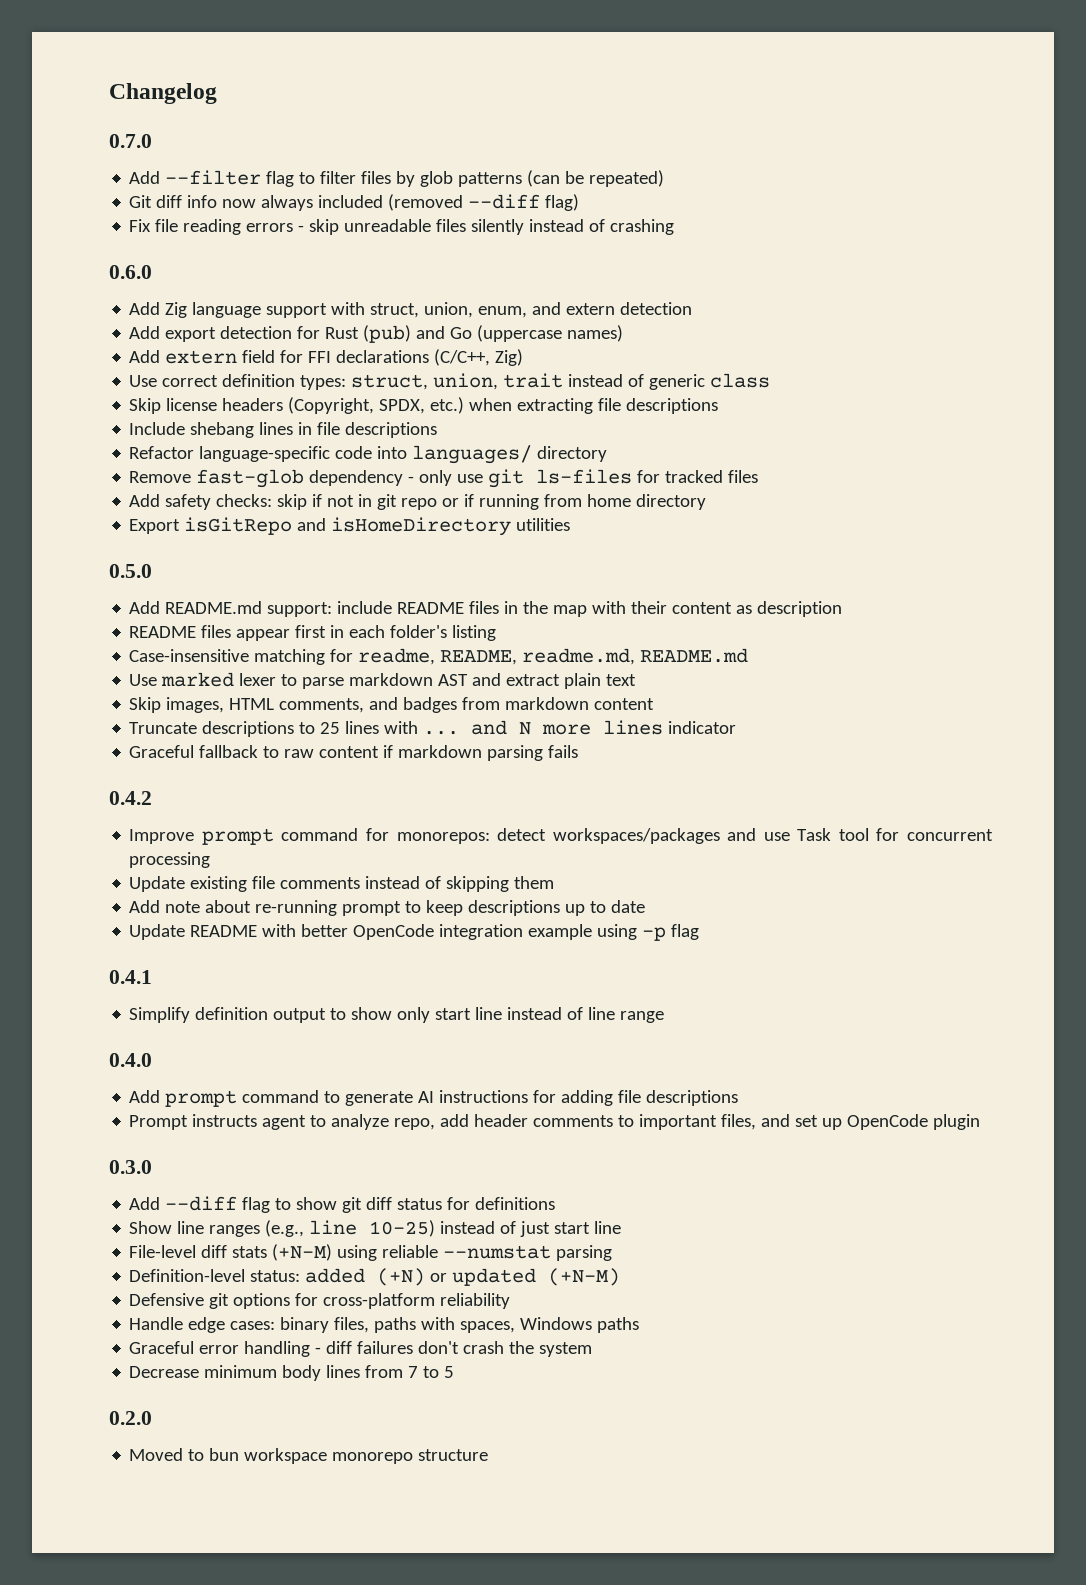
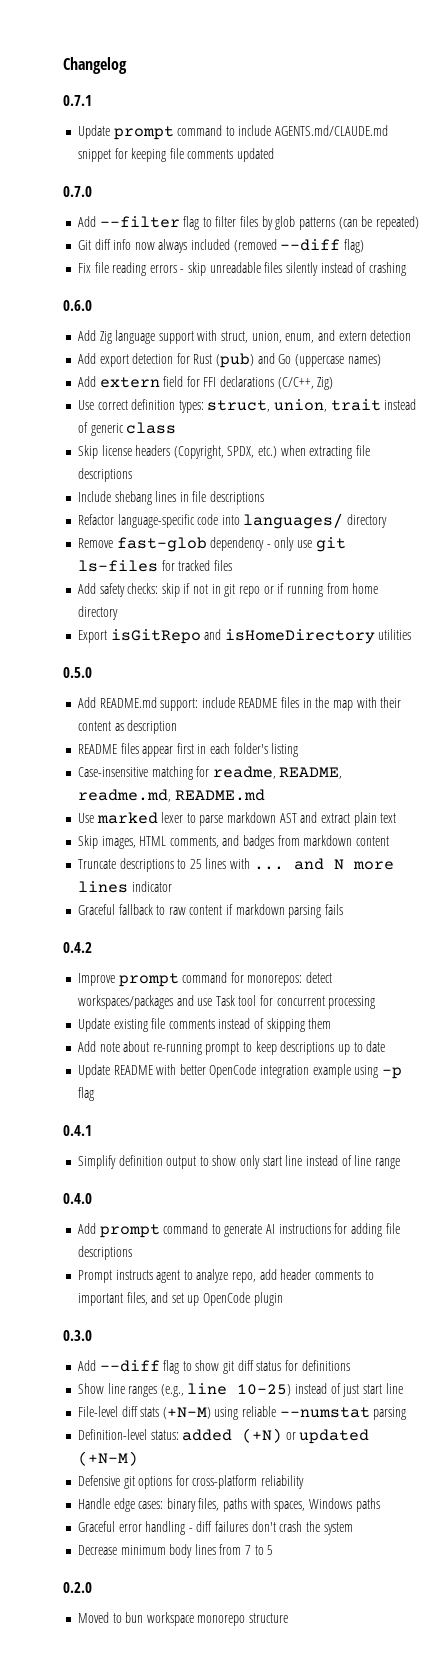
(217, 93) none -> [63,95,92,106] [77,125,389,140] [77,148,275,162] // 0.7.1 // Update prompt command to include AGENTS.md/CLAUDE.md snippet for keeping file comments updated

